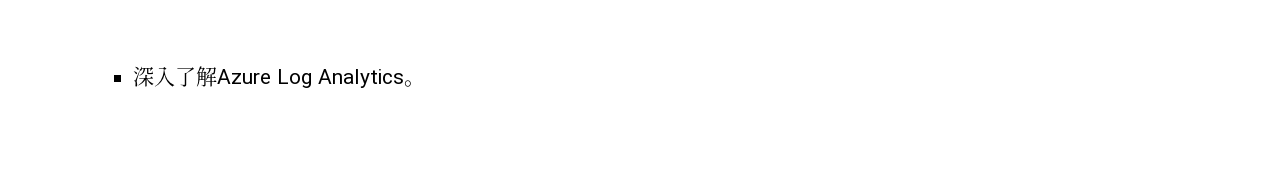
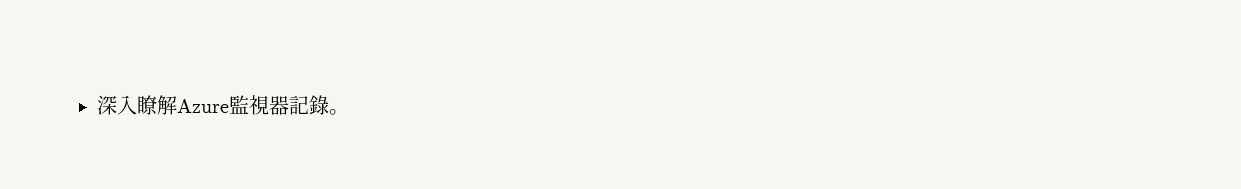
[175,66,405,88] 了解Azure Log Analytics -> [137,95,329,115] 瞭解Azure監視器記錄

